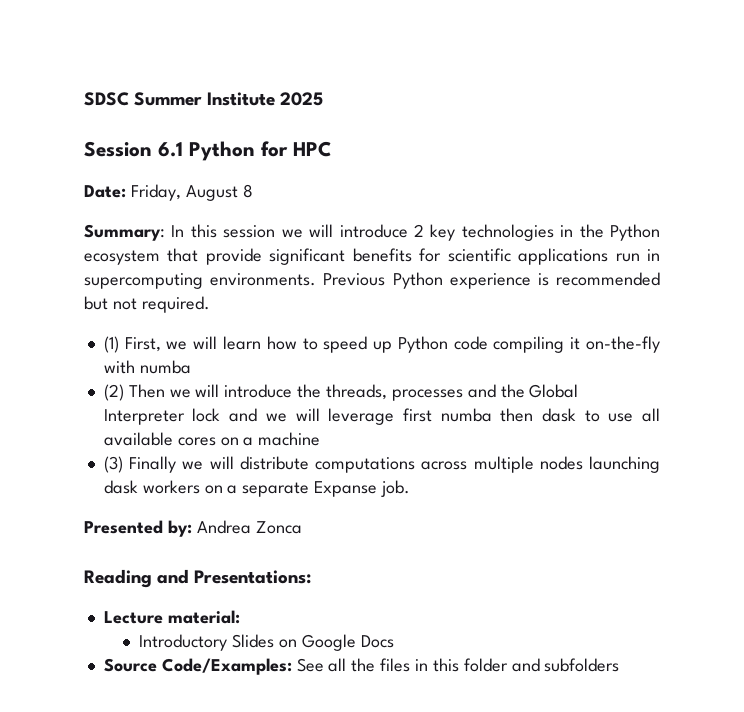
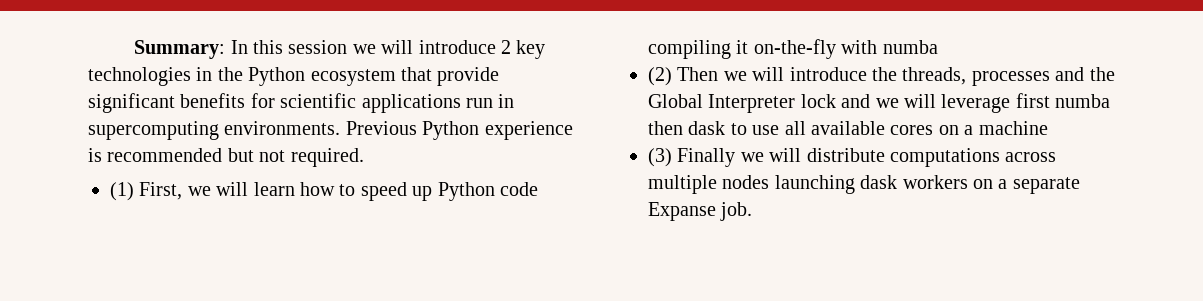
[84,92,324,106] [84,141,332,161] [84,184,253,201] SDSC Summer Institute 2025 // Session 6.1 Python for HPC // Date: Friday, August 8 // -> (134, 49) none
[84,520,302,537] [84,569,312,588] [103,610,240,624] [139,634,394,651] [103,658,620,675] // Presented by: Andrea Zonca // Reading and Presentations: // Lecture material: // Introductory Slides on Google Docs // Source Code/Examples: See all the files in this folder and subfolders -> (753, 211) none

